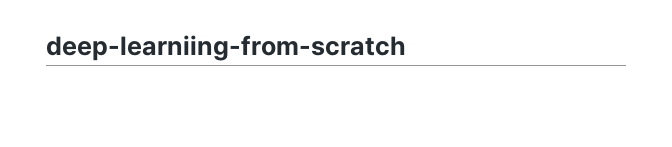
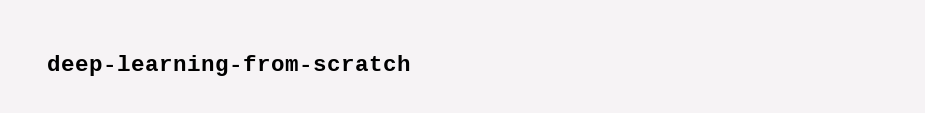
[46,35,406,61] deep-learniing-from-scratch -> [47,55,411,76] deep-learning-from-scratch

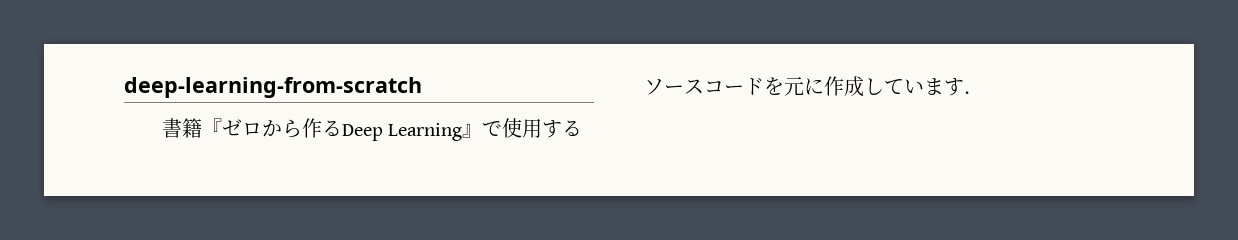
(411, 65) none -> [162,118,583,141] [644,76,984,97] // 書籍『ゼロから作るDeep Learning』で使用するソースコードを元に作成しています．

